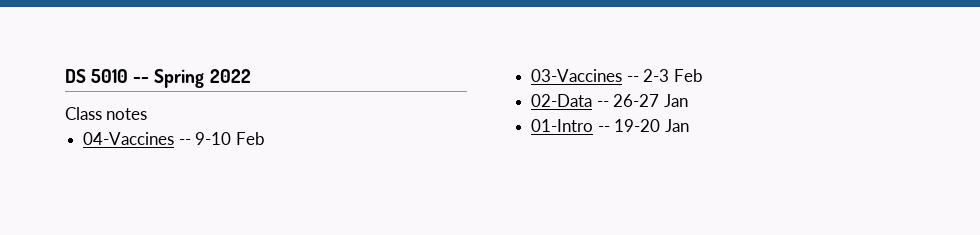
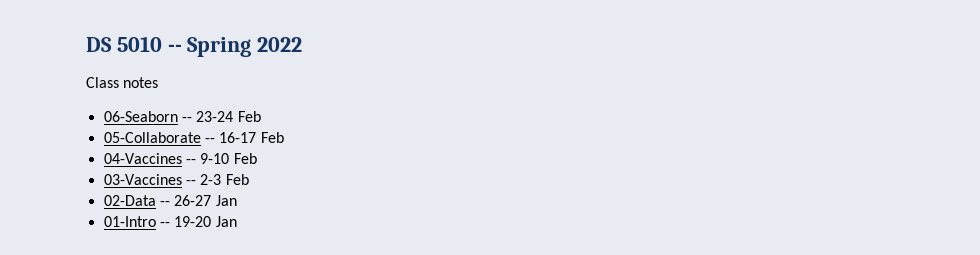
(148, 114) none -> [103,111,261,122] [103,132,284,143] // 06-Seaborn -- 23-24 Feb // 05-Collaborate -- 16-17 Feb

